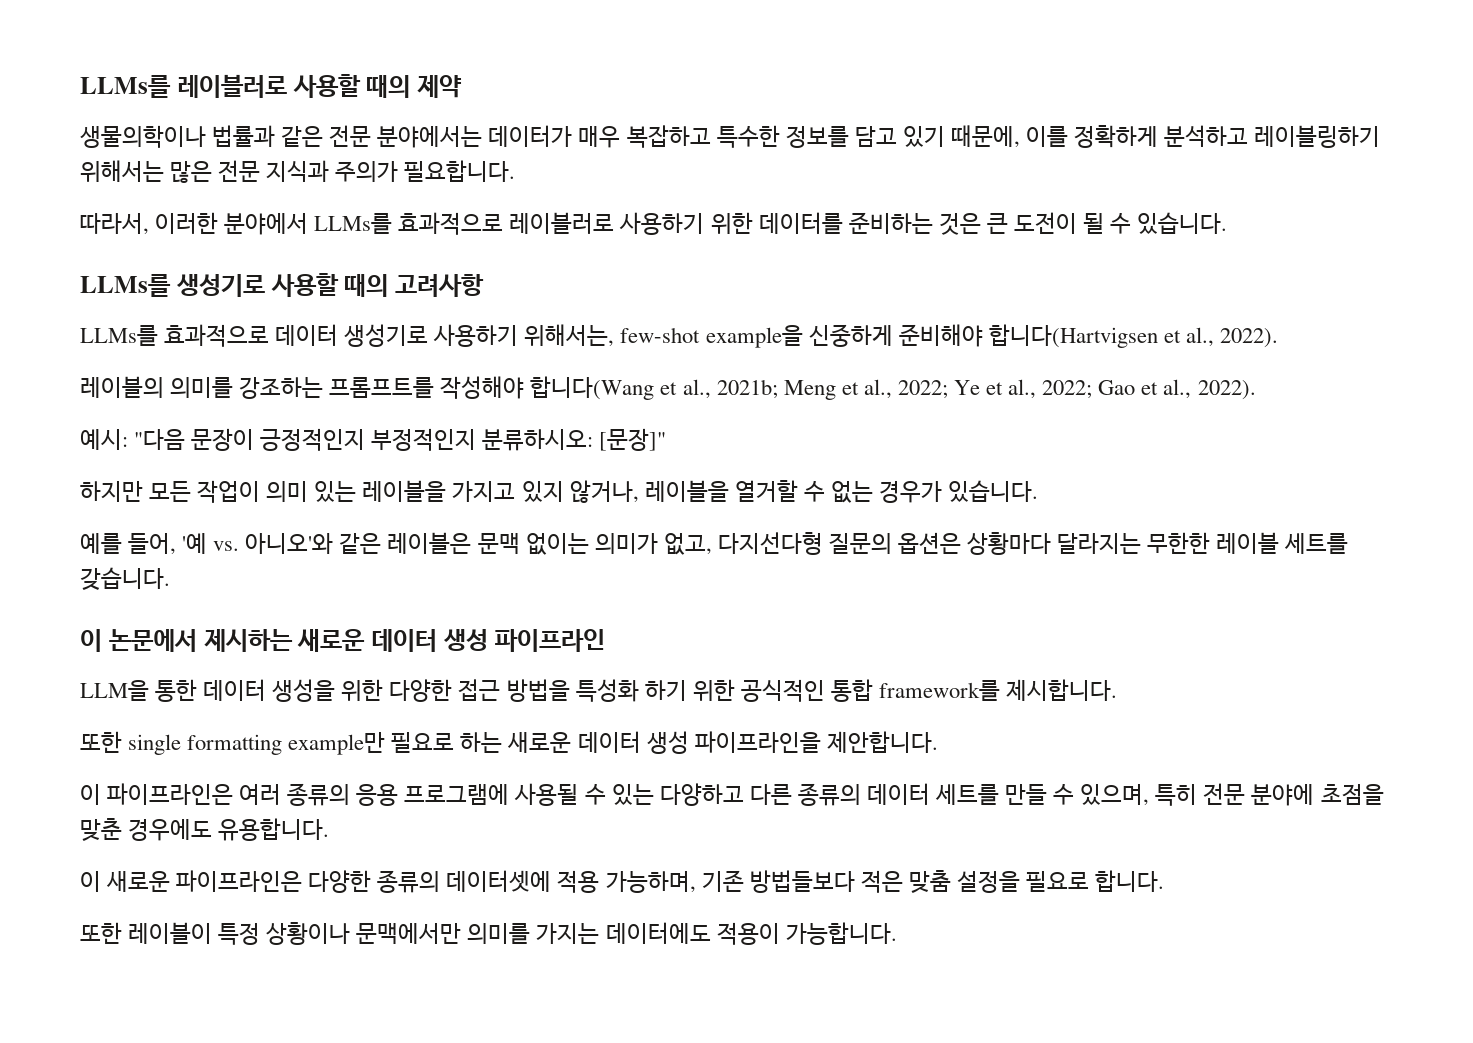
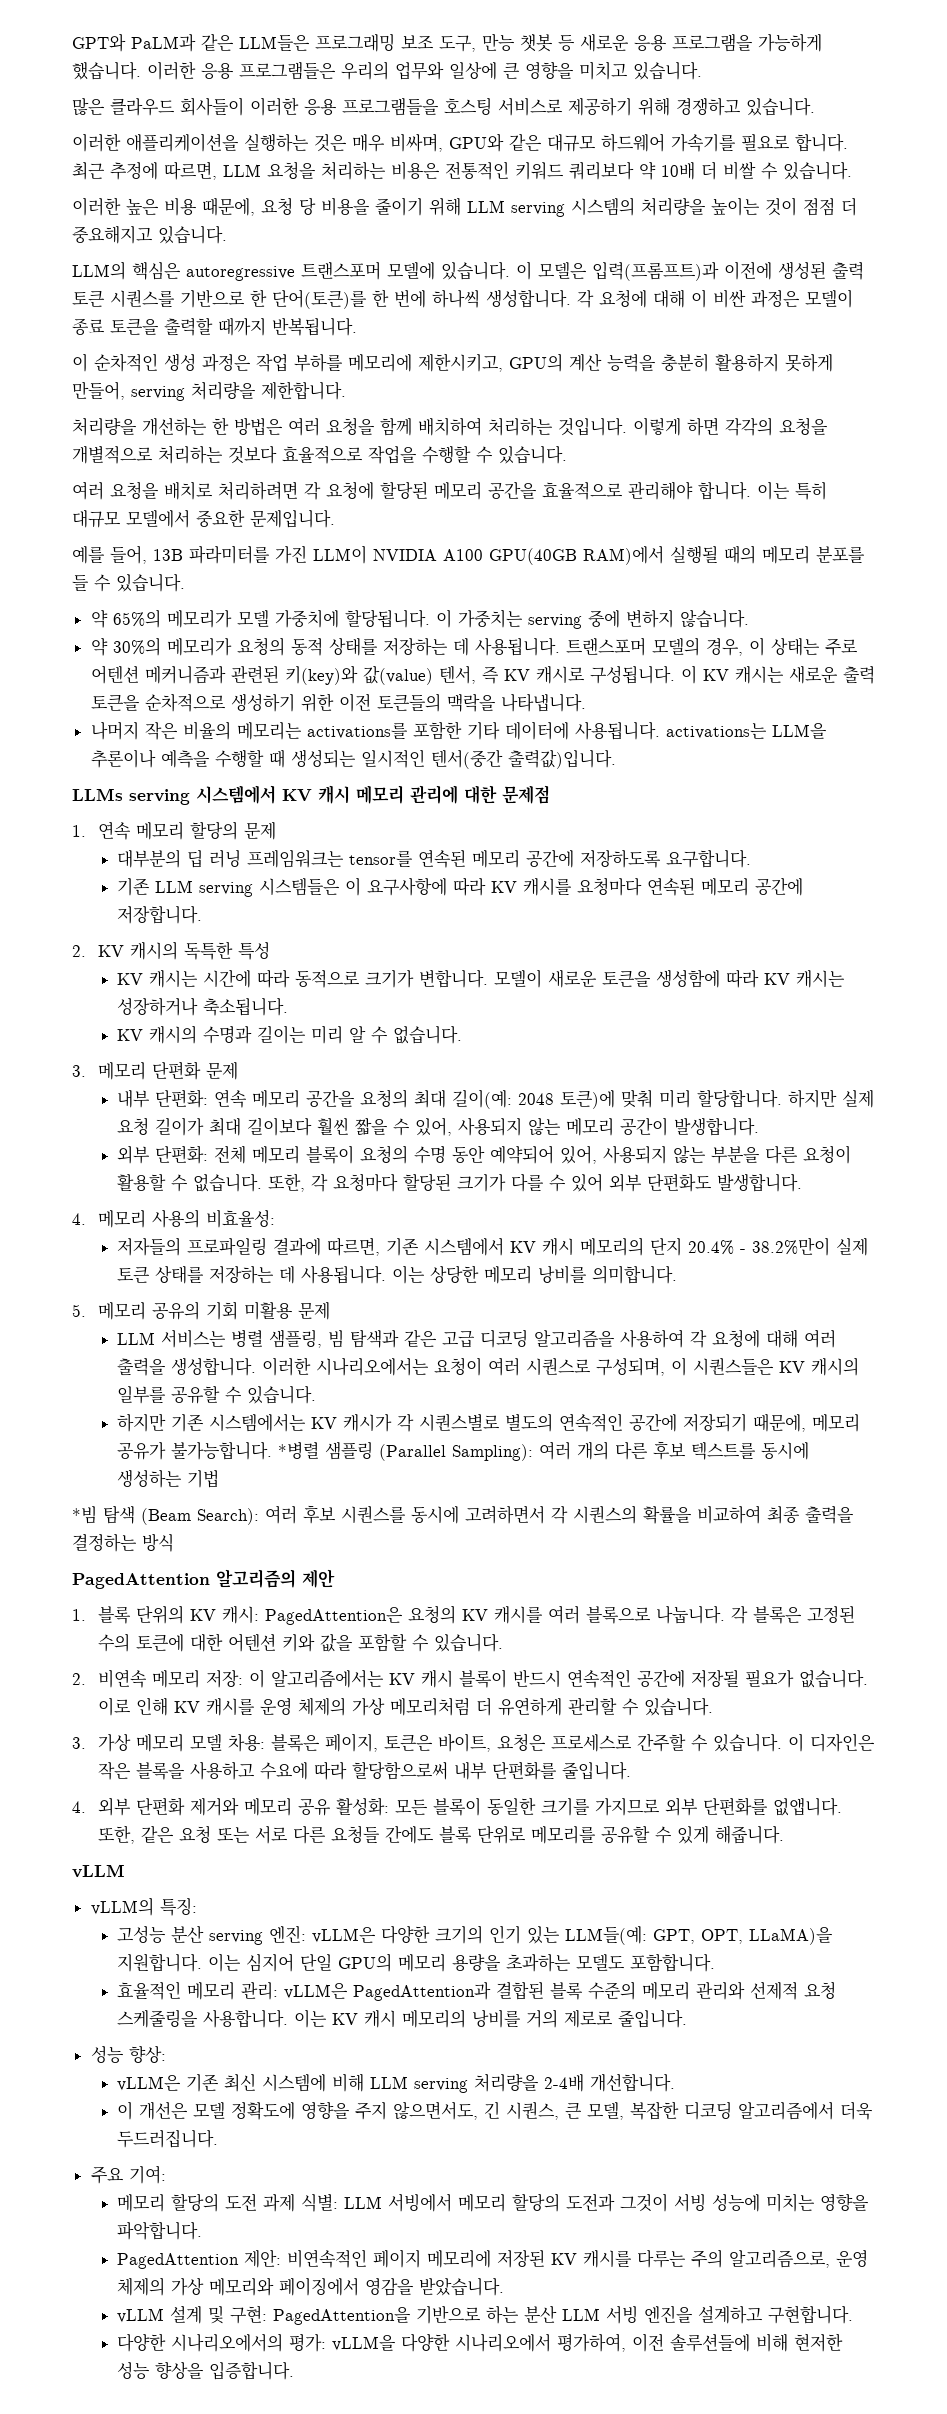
[80,74,462,98] [80,125,1381,148] [80,160,516,183] [80,212,1228,235] [80,273,484,297] [80,324,1278,348] [80,376,1256,400] [80,428,667,451] [80,480,1039,503] [80,532,1349,555] [80,567,170,590] [80,629,605,652] [80,679,1118,702] [80,731,938,755] [80,783,1384,806] [80,818,330,841] [80,870,1165,893] [80,922,897,945] LLMs를 레이블러로 사용할 때의 제약 // 생물의학이나 법률과 같은 전문 분야에서는 데이터가 매우 복잡하고 특수한 정보를 담고 있기 때문에, 이를 정확하게 분석하고 레이블링하기 위해서는 많은 전문 지식과 주의가 필요합니다. // 따라서, 이러한 분야에서 LLMs를 효과적으로 레이블러로 사용하기 위한 데이터를 준비하는 것은 큰 도전이 될 수 있습니다. // LLMs를 생성기로 사용할 때의 고려사항 // LLMs를 효과적으로 데이터 생성기로 사용하기 위해서는, few-shot example을 신중하게 준비해야 합니다(Hartvigsen et al., 2022). // 레이블의 의미를 강조하는 프롬프트를 작성해야 합니다(Wang et al., 2021b; Meng et al., 2022; Ye et al., 2022; Gao et al., 2022). // 예시: "다음 문장이 긍정적인지 부정적인지 분류하시오: [문장]" // 하지만 모든 작업이 의미 있는 레이블을 가지고 있지 않거나, 레이블을 열거할 수 없는 경우가 있습니다. // 예를 들어, '예 vs. 아니오'와 같은 레이블은 문맥 없이는 의미가 없고, 다지선다형 질문의 옵션은 상황마다 달라지는 무한한 레이블 세트를 갖습니다. // 이 논문에서 제시하는 새로운 데이터 생성 파이프라인 // LLM을 통한 데이터 생성을 위한 다양한 접근 방법을 특성화 하기 위한 공식적인 통합 framework를 제시합니다. // 또한 single formatting example만 필요로 하는 새로운 데이터 생성 파이프라인을 제안합니다. // 이 파이프라인은 여러 종류의 응용 프로그램에 사용될 수 있는 다양하고 다른 종류의 데이터 세트를 만들 수 있으며, 특히 전문 분야에 초점을 맞춘 경우에도 유용합니다. // 이 새로운 파이프라인은 다양한 종류의 데이터셋에 적용 가능하며, 기존 방법들보다 적은 맞춤 설정을 필요로 합니다. // 또한 레이블이 특정 상황이나 문맥에서만 의미를 가지는 데이터에도 적용이 가능합니다. -> [72,33,822,52] [72,61,702,80] [72,97,815,116] [72,133,848,152] [72,161,852,180] [72,197,857,217] [72,225,227,244] [72,261,864,281] [72,289,853,309] [72,317,357,336] [72,353,833,372] [72,381,346,401] [72,417,828,436] [72,445,567,464] [72,481,827,500] [72,509,335,528] [72,545,865,565] [72,574,185,592] [90,609,749,629] [90,637,858,656] [90,665,875,685] [90,693,586,712] [90,721,827,740] [90,749,616,769] [72,785,550,805] [72,821,277,840] [116,849,751,868] [116,877,803,897] [116,906,202,924] [72,941,271,960] [116,969,845,988] [116,997,288,1016] [116,1025,462,1044] [72,1061,239,1080] [116,1089,874,1109] [116,1117,759,1136] [116,1145,851,1164] [116,1173,802,1192] [72,1209,276,1228] [116,1237,868,1256] [116,1265,677,1284] [72,1301,331,1320] [116,1329,836,1348] [116,1357,859,1376] [116,1386,316,1404] [116,1413,860,1432] [116,1441,809,1461] [116,1469,219,1488] [72,1505,854,1525] [72,1533,174,1552] [72,1569,335,1589] [72,1605,856,1625] [98,1633,504,1652] [72,1669,869,1688] [98,1697,714,1716] [72,1733,876,1752] [98,1761,632,1780] [72,1797,843,1816] [98,1825,785,1844] [72,1864,125,1878] [90,1897,197,1916] [116,1925,833,1945] [116,1953,715,1972] [116,1981,836,2001] [116,2009,687,2028] [90,2045,166,2063] [116,2073,675,2093] [116,2101,873,2120] [116,2129,218,2148] [90,2165,166,2184] [116,2193,869,2212] [116,2222,202,2240] [116,2249,868,2269] [116,2277,504,2296] [116,2305,853,2325] [116,2333,843,2352] [116,2361,294,2380] GPT와 PaLM과 같은 LLM들은 프로그래밍 보조 도구, 만능 챗봇 등 새로운 응용 프로그램을 가능하게 했습니다. 이러한 응용 프로그램들은 우리의 업무와 일상에 큰 영향을 미치고 있습니다. // 많은 클라우드 회사들이 이러한 응용 프로그램들을 호스팅 서비스로 제공하기 위해 경쟁하고 있습니다. // 이러한 애플리케이션을 실행하는 것은 매우 비싸며, GPU와 같은 대규모 하드웨어 가속기를 필요로 합니다. 최근 추정에 따르면, LLM 요청을 처리하는 비용은 전통적인 키워드 쿼리보다 약 10배 더 비쌀 수 있습니다. // 이러한 높은 비용 때문에, 요청 당 비용을 줄이기 위해 LLM serving 시스템의 처리량을 높이는 것이 점점 더 중요해지고 있습니다. // LLM의 핵심은 autoregressive 트랜스포머 모델에 있습니다. 이 모델은 입력(프롬프트)과 이전에 생성된 출력 토큰 시퀀스를 기반으로 한 단어(토큰)를 한 번에 하나씩 생성합니다. 각 요청에 대해 이 비싼 과정은 모델이 종료 토큰을 출력할 때까지 반복됩니다. // 이 순차적인 생성 과정은 작업 부하를 메모리에 제한시키고, GPU의 계산 능력을 충분히 활용하지 못하게 만들어, serving 처리량을 제한합니다. // 처리량을 개선하는 한 방법은 여러 요청을 함께 배치하여 처리하는 것입니다. 이렇게 하면 각각의 요청을 개별적으로 처리하는 것보다 효율적으로 작업을 수행할 수 있습니다. // 여러 요청을 배치로 처리하려면 각 요청에 할당된 메모리 공간을 효율적으로 관리해야 합니다. 이는 특히 대규모 모델에서 중요한 문제입니다. // 예를 들어, 13B 파라미터를 가진 LLM이 NVIDIA A100 GPU(40GB RAM)에서 실행될 때의 메모리 분포를 들 수 있습니다. // 약 65%의 메모리가 모델 가중치에 할당됩니다. 이 가중치는 serving 중에 변하지 않습니다. // 약 30%의 메모리가 요청의 동적 상태를 저장하는 데 사용됩니다. 트랜스포머 모델의 경우, 이 상태는 주로 어텐션 메커니즘과 관련된 키(key)와 값(value) 텐서, 즉 KV 캐시로 구성됩니다. 이 KV 캐시는 새로운 출력 토큰을 순차적으로 생성하기 위한 이전 토큰들의 맥락을 나타냅니다. // 나머지 작은 비율의 메모리는 activations를 포함한 기타 데이터에 사용됩니다. activations는 LLM을 추론이나 예측을 수행할 때 생성되는 일시적인 텐서(중간 출력값)입니다. // LLMs serving 시스템에서 KV 캐시 메모리 관리에 대한 문제점 // 1. 연속 메모리 할당의 문제 // 대부분의 딥 러닝 프레임워크는 tensor를 연속된 메모리 공간에 저장하도록 요구합니다. // 기존 LLM serving 시스템들은 이 요구사항에 따라 KV 캐시를 요청마다 연속된 메모리 공간에 저장합니다. // 2. KV 캐시의 독특한 특성 // KV 캐시는 시간에 따라 동적으로 크기가 변합니다. 모델이 새로운 토큰을 생성함에 따라 KV 캐시는 성장하거나 축소됩니다. // KV 캐시의 수명과 길이는 미리 알 수 없습니다. // 3. 메모리 단편화 문제 // 내부 단편화: 연속 메모리 공간을 요청의 최대 길이(예: 2048 토큰)에 맞춰 미리 할당합니다. 하지만 실제 요청 길이가 최대 길이보다 훨씬 짧을 수 있어, 사용되지 않는 메모리 공간이 발생합니다. // 외부 단편화: 전체 메모리 블록이 요청의 수명 동안 예약되어 있어, 사용되지 않는 부분을 다른 요청이 활용할 수 없습니다. 또한, 각 요청마다 할당된 크기가 다를 수 있어 외부 단편화도 발생합니다. // 4. 메모리 사용의 비효율성: // 저자들의 프로파일링 결과에 따르면, 기존 시스템에서 KV 캐시 메모리의 단지 20.4% - 38.2%만이 실제 토큰 상태를 저장하는 데 사용됩니다. 이는 상당한 메모리 낭비를 의미합니다. // 5. 메모리 공유의 기회 미활용 문제 // LLM 서비스는 병렬 샘플링, 빔 탐색과 같은 고급 디코딩 알고리즘을 사용하여 각 요청에 대해 여러 출력을 생성합니다. 이러한 시나리오에서는 요청이 여러 시퀀스로 구성되며, 이 시퀀스들은 KV 캐시의 일부를 공유할 수 있습니다. // 하지만 기존 시스템에서는 KV 캐시가 각 시퀀스별로 별도의 연속적인 공간에 저장되기 때문에, 메모리 공유가 불가능합니다. *병렬 샘플링 (Parallel Sampling): 여러 개의 다른 후보 텍스트를 동시에 생성하는 기법 // *빔 탐색 (Beam Search): 여러 후보 시퀀스를 동시에 고려하면서 각 시퀀스의 확률을 비교하여 최종 출력을 결정하는 방식 // PagedAttention 알고리즘의 제안 // 1. 블록 단위의 KV 캐시: PagedAttention은 요청의 KV 캐시를 여러 블록으로 나눕니다. 각 블록은 고정된 수의 토큰에 대한 어텐션 키와 값을 포함할 수 있습니다. // 2. 비연속 메모리 저장: 이 알고리즘에서는 KV 캐시 블록이 반드시 연속적인 공간에 저장될 필요가 없습니다. 이로 인해 KV 캐시를 운영 체제의 가상 메모리처럼 더 유연하게 관리할 수 있습니다. // 3. 가상 메모리 모델 차용: 블록은 페이지, 토큰은 바이트, 요청은 프로세스로 간주할 수 있습니다. 이 디자인은 작은 블록을 사용하고 수요에 따라 할당함으로써 내부 단편화를 줄입니다. // 4. 외부 단편화 제거와 메모리 공유 활성화: 모든 블록이 동일한 크기를 가지므로 외부 단편화를 없앱니다. 또한, 같은 요청 또는 서로 다른 요청들 간에도 블록 단위로 메모리를 공유할 수 있게 해줍니다. // vLLM // vLLM의 특징: // 고성능 분산 serving 엔진: vLLM은 다양한 크기의 인기 있는 LLM들(예: GPT, OPT, LLaMA)을 지원합니다. 이는 심지어 단일 GPU의 메모리 용량을 초과하는 모델도 포함합니다. // 효율적인 메모리 관리: vLLM은 PagedAttention과 결합된 블록 수준의 메모리 관리와 선제적 요청 스케줄링을 사용합니다. 이는 KV 캐시 메모리의 낭비를 거의 제로로 줄입니다. // 성능 향상: // vLLM은 기존 최신 시스템에 비해 LLM serving 처리량을 2-4배 개선합니다. // 이 개선은 모델 정확도에 영향을 주지 않으면서도, 긴 시퀀스, 큰 모델, 복잡한 디코딩 알고리즘에서 더욱 두드러집니다. // 주요 기여: // 메모리 할당의 도전 과제 식별: LLM 서빙에서 메모리 할당의 도전과 그것이 서빙 성능에 미치는 영향을 파악합니다. // PagedAttention 제안: 비연속적인 페이지 메모리에 저장된 KV 캐시를 다루는 주의 알고리즘으로, 운영 체제의 가상 메모리와 페이징에서 영감을 받았습니다. // vLLM 설계 및 구현: PagedAttention을 기반으로 하는 분산 LLM 서빙 엔진을 설계하고 구현합니다. // 다양한 시나리오에서의 평가: vLLM을 다양한 시나리오에서 평가하여, 이전 솔루션들에 비해 현저한 성능 향상을 입증합니다.

